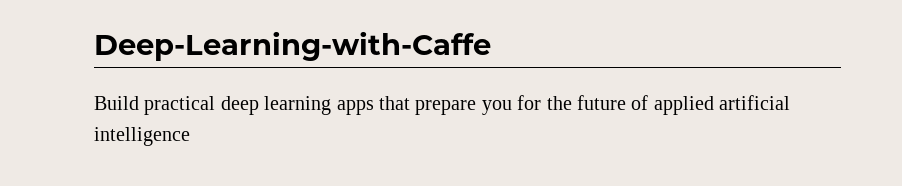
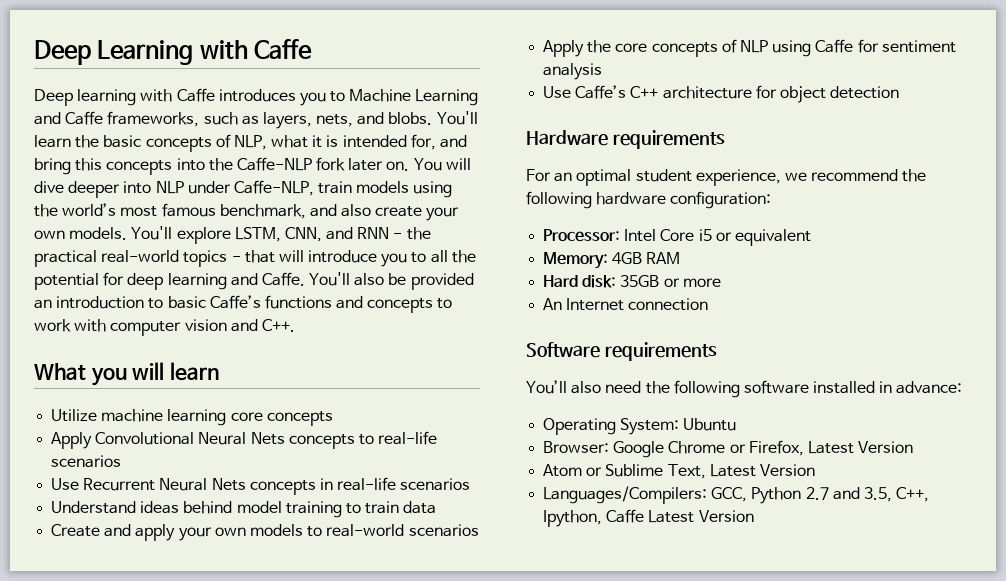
[94,31,491,61] [94,95,791,115] [94,127,190,146] Deep-Learning-with-Caffe // Build practical deep learning apps that prepare you for the future of applied artificial intelligence -> [34,39,313,65] [34,88,479,106] [34,111,478,129] [34,134,468,152] [34,157,471,175] [34,180,453,198] [34,203,460,221] [34,226,431,244] [34,250,476,267] [34,272,474,290] [34,295,453,313] [34,319,295,336] [34,362,219,386] [51,409,333,426] [51,431,438,449] [51,455,122,468] [51,477,471,495] [51,501,437,518] [51,524,479,541] [543,39,956,57] [543,63,603,80] [543,85,900,103] [526,130,725,149] [526,169,927,186] [526,191,772,209] [543,229,811,246] [543,252,681,269] [543,275,721,288] [543,298,709,311] [526,342,717,361] [526,380,963,398] [543,418,737,435] [543,440,914,458] [543,464,815,479] [543,486,930,504] [543,509,754,527] Deep Learning with Caffe // Deep learning with Caffe introduces you to Machine Learning and Caffe frameworks, such as layers, nets, and blobs. You'll learn the basic concepts of NLP, what it is intended for, and bring this concepts into the Caffe-NLP fork later on. You will dive deeper into NLP under Caffe-NLP, train models using the world’s most famous benchmark, and also create your own models. You'll explore LSTM, CNN, and RNN - the practical real-world topics - that will introduce you to all the potential for deep learning and Caffe. You'll also be provided an introduction to basic Caffe’s functions and concepts to work with computer vision and C++. // What you will learn // Utilize machine learning core concepts // Apply Convolutional Neural Nets concepts to real-life scenarios // Use Recurrent Neural Nets concepts in real-life scenarios // Understand ideas behind model training to train data // Create and apply your own models to real-world scenarios // Apply the core concepts of NLP using Caffe for sentiment analysis // Use Caffe’s C++ architecture for object detection // Hardware requirements // For an optimal student experience, we recommend the following hardware configuration: // Processor: Intel Core i5 or equivalent // Memory: 4GB RAM // Hard disk: 35GB or more // An Internet connection // Software requirements // You’ll also need the following software installed in advance: // Operating System: Ubuntu // Browser: Google Chrome or Firefox, Latest Version // Atom or Sublime Text, Latest Version // Languages/Compilers: GCC, Python 2.7 and 3.5, C++, Ipython, Caffe Latest Version

